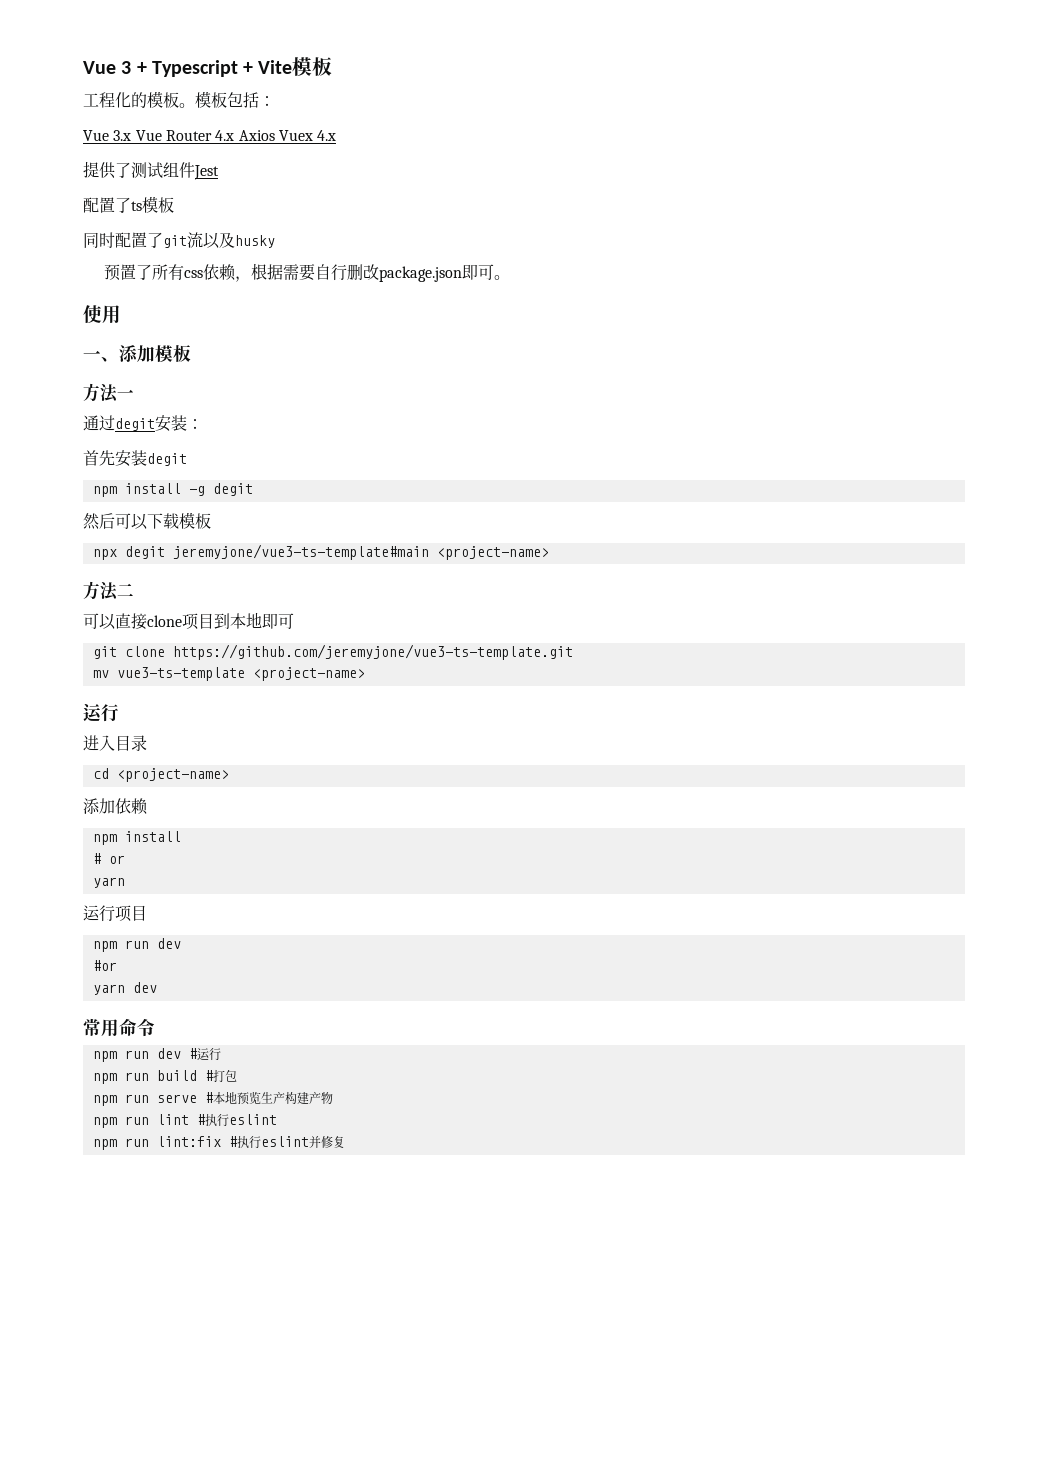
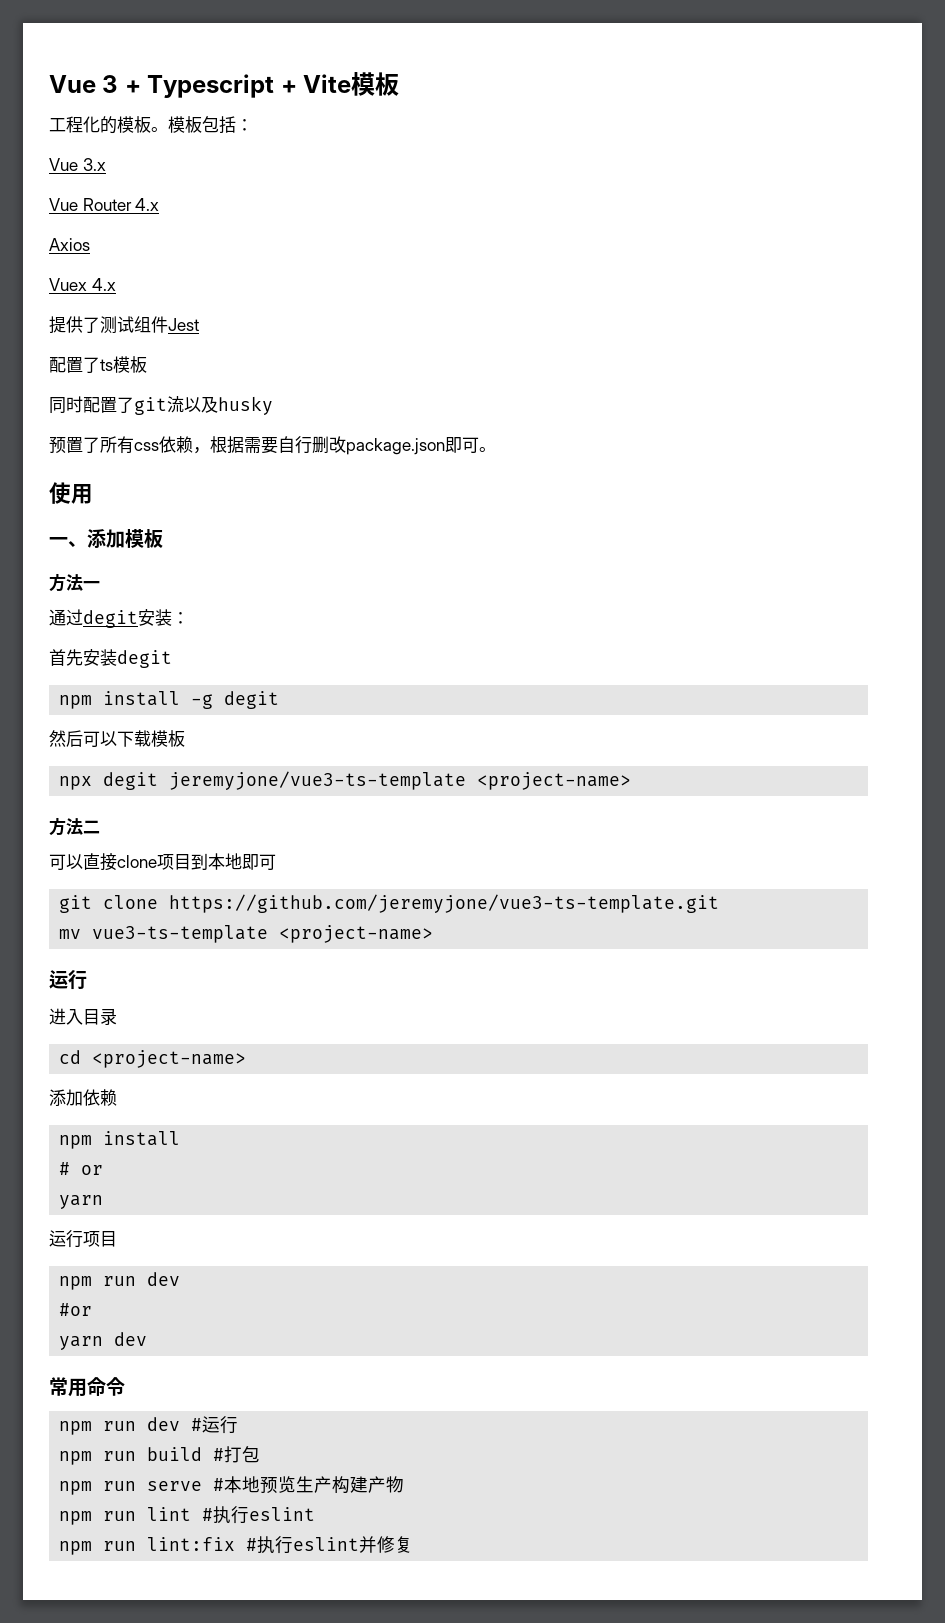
(132, 135) none -> (106, 164) //
(235, 135) none -> (160, 204) //
(275, 135) none -> (90, 244) //
[172,544,429,560] jeremyjone/vue3-ts-template#main -> [169,771,467,790] jeremyjone/vue3-ts-template

